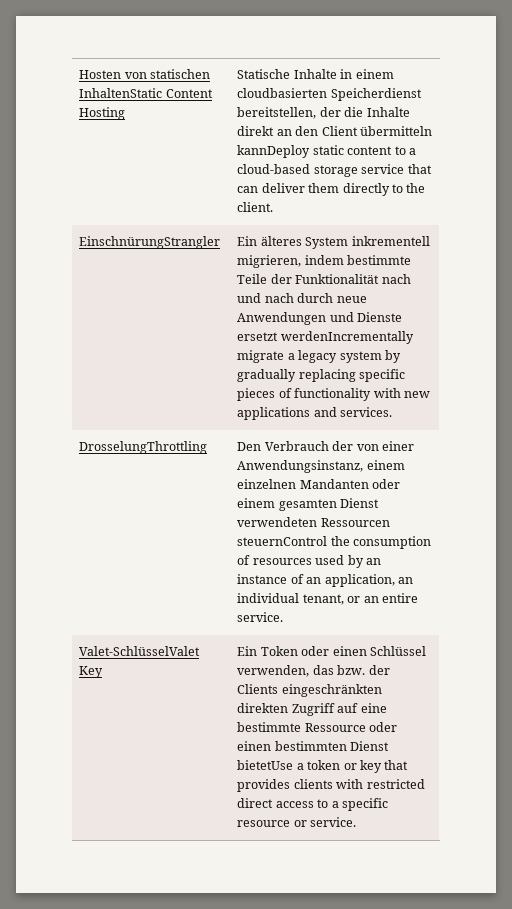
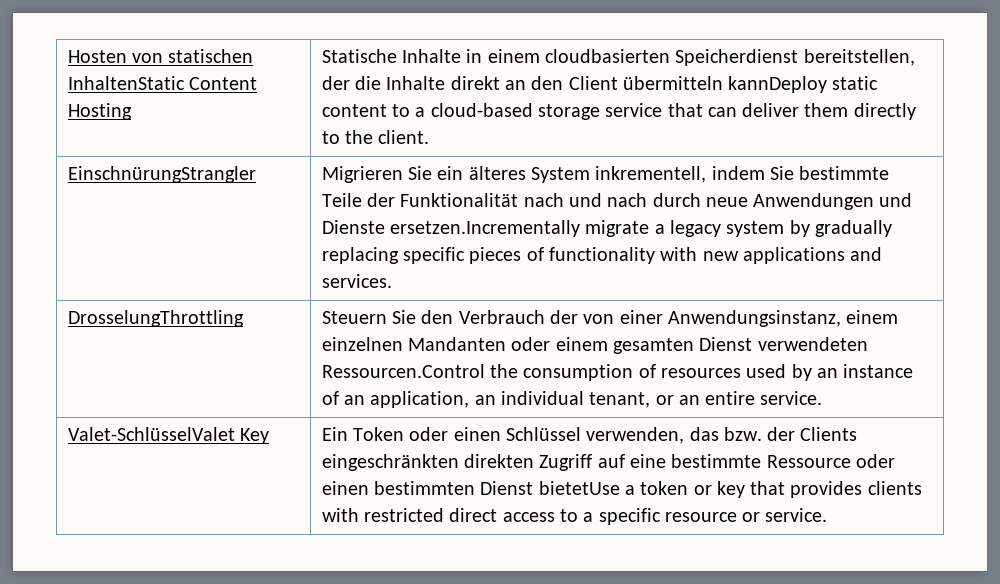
[237,236,430,249] [237,255,344,268] Ein älteres System inkrementell migrieren, indem -> [321,166,794,183] Migrieren Sie ein älteres System inkrementell, indem Sie
[237,331,414,344] ersetzt werdenIncrementally -> [390,220,581,237] ersetzen.Incrementally
[237,442,262,451] Den -> [321,310,454,324] Steuern Sie den
[320,518,390,527] [237,536,328,546] Ressourcen steuernControl -> [321,364,485,378] Ressourcen.Control

